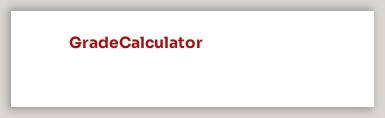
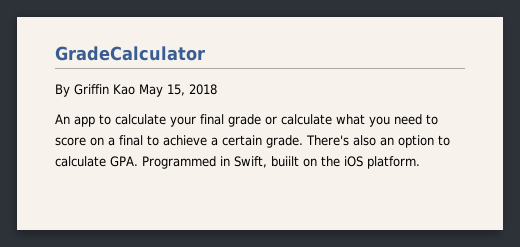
(203, 42) none -> [55,84,217,97] [55,114,438,127] [55,135,450,148] [55,156,420,169] // By Griffin Kao May 15, 2018 // An app to calculate your final grade or calculate what you need to score on a final to achieve a certain grade. There's also an option to calculate GPA. Programmed in Swift, buiilt on the iOS platform.

